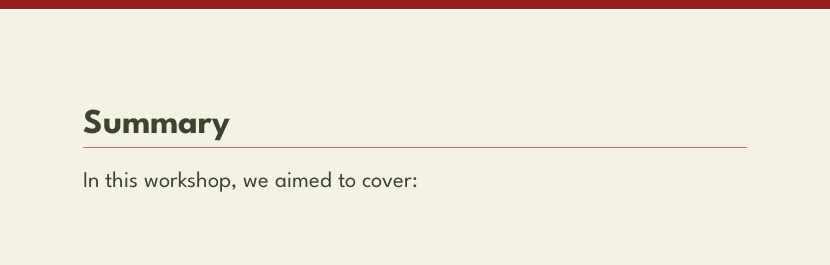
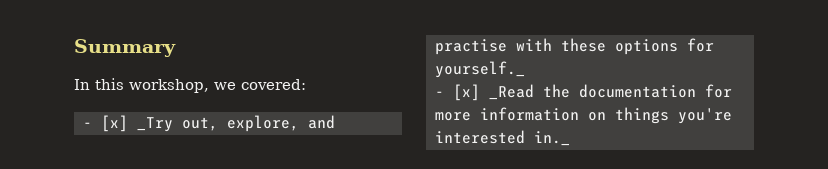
[275,171,419,188] aimed to cover: -> [241,79,306,90] [83,115,335,132] [435,38,714,55] [435,61,525,78] [435,84,732,101] [435,107,732,124] [435,130,570,146] covered: // - [x] _Try out, explore, and practise with these options for yourself._ // - [x] _Read the documentation for more information on things you're interested in._

